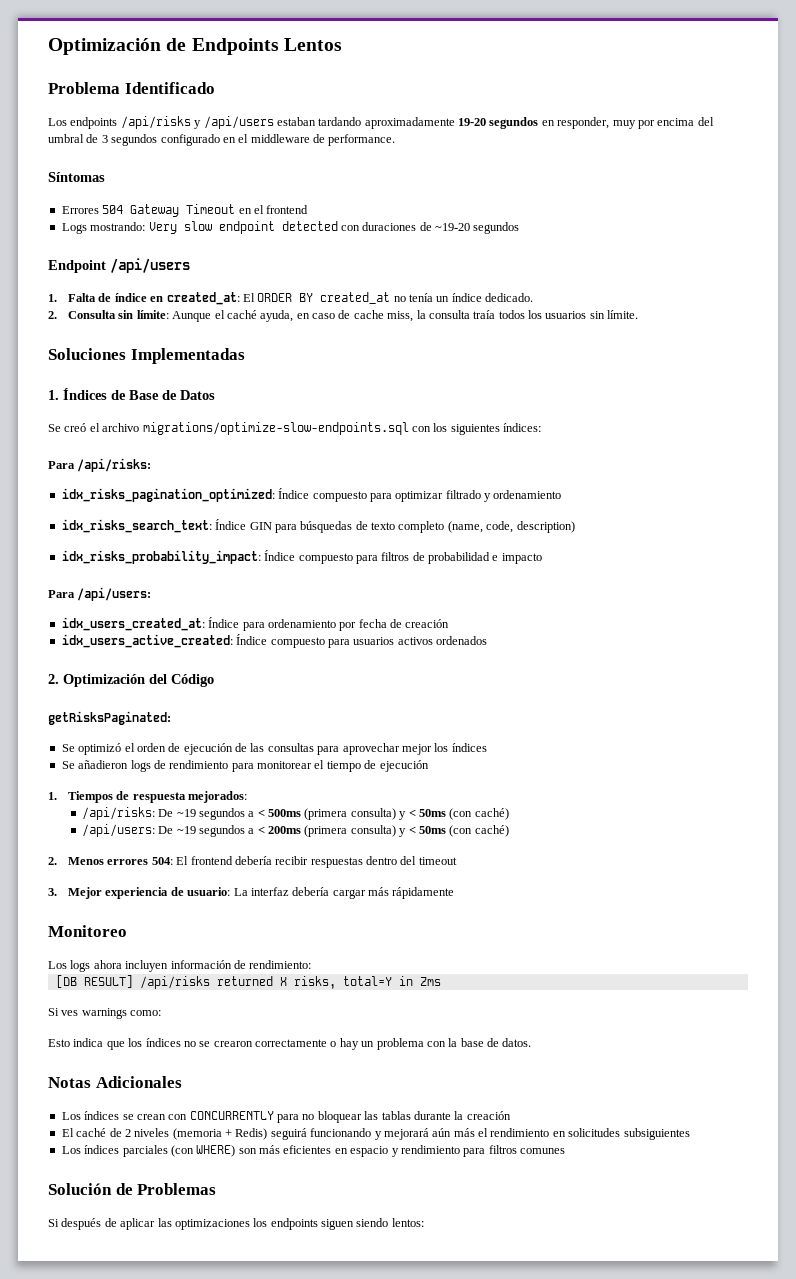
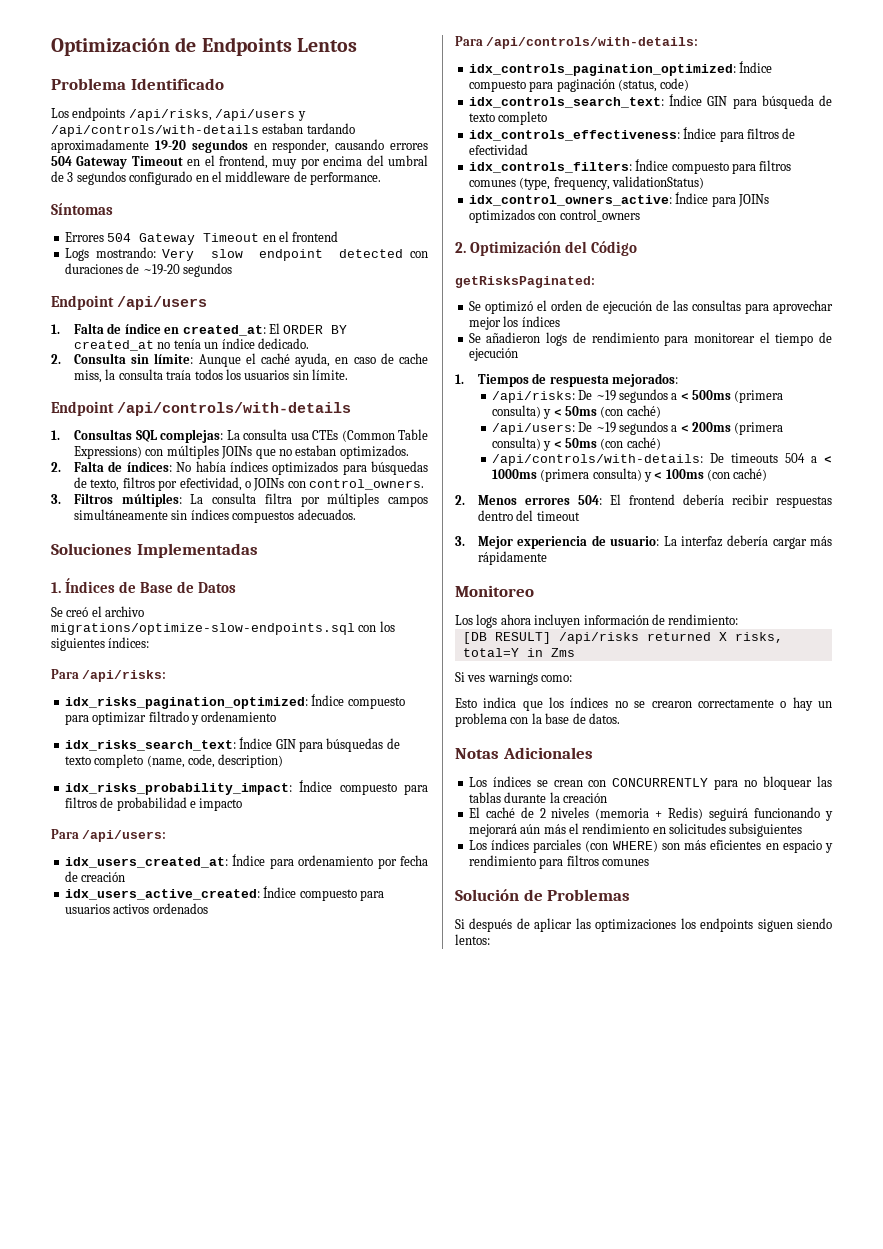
[120,116,274,129] /api/risks y /api/users -> [128,109,306,121] [51,125,259,137] /api/risks, /api/users y /api/controls/with-details
(610, 123) none -> [335,139,428,150] [51,155,268,169] causando errores 504 Gateway Timeout en el frontend,
(639, 314) none -> [51,401,351,416] [51,429,428,443] [74,445,409,459] [51,461,428,475] [74,477,425,491] [51,493,428,507] [74,509,356,523] // Endpoint /api/controls/with-details // 1. Consultas SQL complejas: La consulta usa CTEs (Common Table Expressions) con múltiples JOINs que no estaban optimizados. // 2. Falta de índices: No había índices optimizados para búsquedas de texto, filtros por efectividad, o JOINs con control_owners. // 3. Filtros múltiples: La consulta filtra por múltiples campos simultáneamente sin índices compuestos adecuados.
(487, 640) none -> [455,36,699,49] [468,61,773,76] [468,78,690,92] [468,94,832,109] [468,111,548,125] [468,127,796,142] [468,144,528,155] [468,159,792,174] [468,176,704,190] [468,192,769,207] [468,209,640,223] // Para /api/controls/with-details: // idx_controls_pagination_optimized: Índice compuesto para paginación (status, code) // idx_controls_search_text: Índice GIN para búsqueda de texto completo // idx_controls_effectiveness: Índice para filtros de efectividad // idx_controls_filters: Índice compuesto para filtros comunes (type, frequency, validationStatus) // idx_control_owners_active: Índice para JOINs optimizados con control_owners
(509, 831) none -> [491,453,832,466] [491,468,768,482] // /api/controls/with-details: De timeouts 504 a < 1000ms (primera consulta) y < 100ms (con caché)

